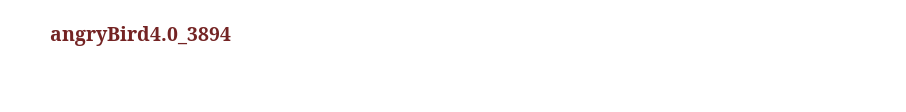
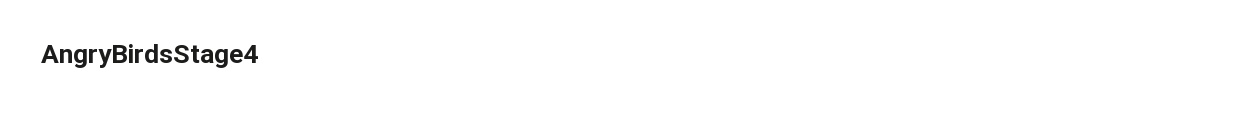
[50,26,231,46] angryBird4.0_3894 -> [41,44,258,68] AngryBirdsStage4

